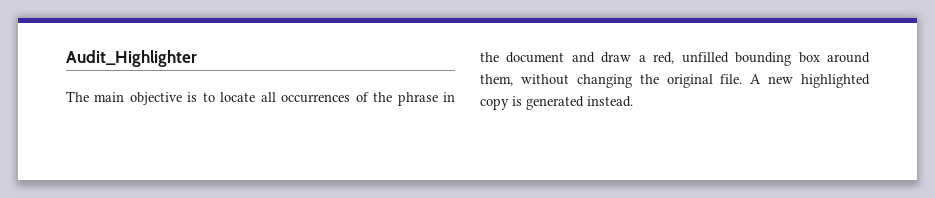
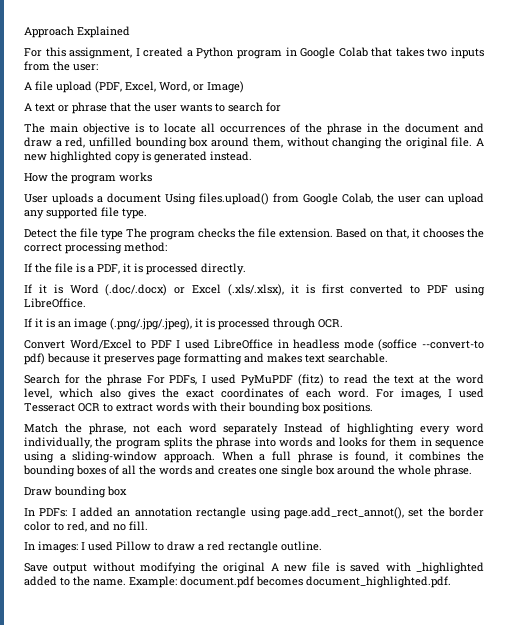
[66,50,197,67] Audit_Highlighter -> [24,26,130,38] [24,47,484,59] [24,61,98,71] [24,81,244,93] [24,102,281,114] Approach Explained // For this assignment, I created a Python program in Google Colab that takes two inputs from the user: // A file upload (PDF, Excel, Word, or Image) // A text or phrase that the user wants to search for
(633, 101) none -> [24,172,152,184] [24,193,484,205] [24,207,147,219] [24,228,484,240] [24,242,167,254] [24,263,246,275] [24,284,485,296] [24,298,86,308] [24,318,343,330] [24,339,484,351] [24,353,388,365] [24,374,484,386] [24,388,484,400] [24,402,373,414] [24,423,485,435] [24,437,484,449] [24,451,485,463] [23,465,472,477] [24,486,127,498] [24,507,485,519] [24,521,148,532] [24,541,322,553] [24,562,485,574] [24,576,451,588] // How the program works // User uploads a document Using files.upload() from Google Colab, the user can upload any supported file type. // Detect the file type The program checks the file extension. Based on that, it chooses the correct processing method: // If the file is a PDF, it is processed directly. // If it is Word (.doc/.docx) or Excel (.xls/.xlsx), it is first converted to PDF using LibreOffice. // If it is an image (.png/.jpg/.jpeg), it is processed through OCR. // Convert Word/Excel to PDF I used LibreOffice in headless mode (soffice --convert-to pdf) because it preserves page formatting and makes text searchable. // Search for the phrase For PDFs, I used PyMuPDF (fitz) to read the text at the word level, which also gives the exact coordinates of each word. For images, I used Tesseract OCR to extract words with their bounding box positions. // Match the phrase, not each word separately Instead of highlighting every word individually, the program splits the phrase into words and looks for them in sequence using a sliding-window approach. When a full phrase is found, it combines the bounding boxes of all the words and creates one single box around the whole phrase. // Draw bounding box // In PDFs: I added an annotation rectangle using page.add_rect_annot(), set the border color to red, and no fill. // In images: I used Pillow to draw a red rectangle outline. // Save output without modifying the original A new file is saved with _highlighted added to the name. Example: document.pdf becomes document_highlighted.pdf.

